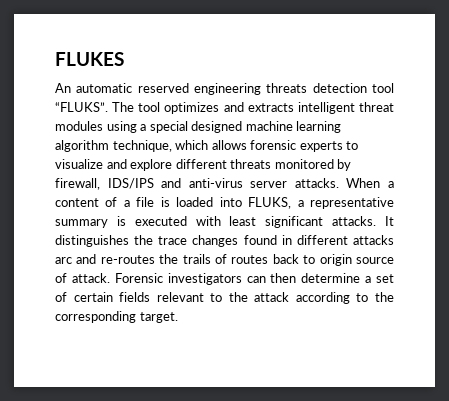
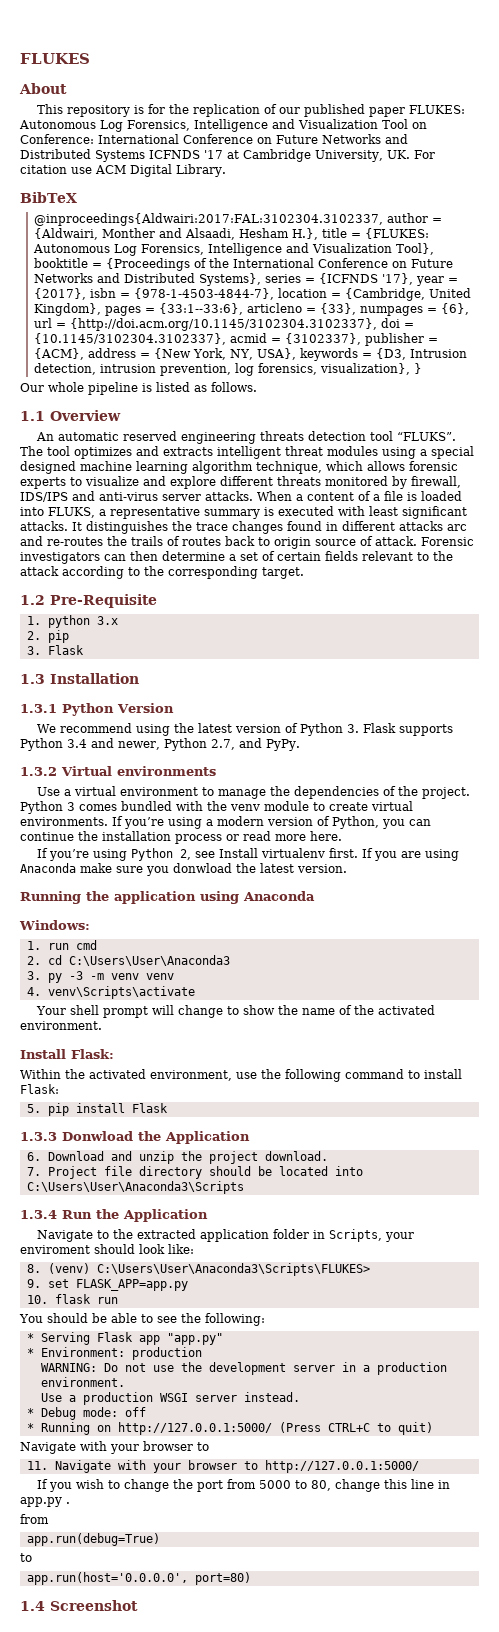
(124, 59) none -> [19,83,67,94] [37,104,466,117] [19,119,427,132] [20,134,408,144] [20,149,435,162] [20,164,226,177] [20,192,77,203] [34,213,443,226] [34,228,430,240] [33,243,435,256] [34,258,454,271] [34,273,459,286] [34,288,472,301] [34,303,470,316] [34,318,415,331] [34,333,439,346] [34,348,468,361] [34,363,423,376] [20,382,257,395] [20,410,121,421] // About // This repository is for the replication of our published paper FLUKES: Autonomous Log Forensics, Intelligence and Visualization Tool on Conference: International Conference on Future Networks and Distributed Systems ICFNDS '17 at Cambridge University, UK. For citation use ACM Digital Library. // BibTeX // @inproceedings{Aldwairi:2017:FAL:3102304.3102337, author = {Aldwairi, Monther and Alsaadi, Hesham H.}, title = {FLUKES: Autonomous Log Forensics, Intelligence and Visualization Tool}, booktitle = {Proceedings of the International Conference on Future Networks and Distributed Systems}, series = {ICFNDS '17}, year = {2017}, isbn = {978-1-4503-4844-7}, location = {Cambridge, United Kingdom}, pages = {33:1--33:6}, articleno = {33}, numpages = {6}, url = {http://doi.acm.org/10.1145/3102304.3102337}, doi = {10.1145/3102304.3102337}, acmid = {3102337}, publisher = {ACM}, address = {New York, NY, USA}, keywords = {D3, Intrusion detection, intrusion prevention, log forensics, visualization}, } // Our whole pipeline is listed as follows. // 1.1 Overview
(178, 317) none -> [20,594,157,608] [26,615,118,628] [26,630,69,643] [26,645,84,655] [20,673,139,684] [20,703,174,716] [37,723,454,736] [20,738,300,751] [20,766,216,776] [37,786,471,799] [20,801,413,814] [20,816,431,829] [20,831,342,844] [37,848,460,861] [20,863,347,876] [20,891,315,904] [19,920,90,930] [26,940,97,950] [26,955,230,966] [26,971,174,983] [26,986,195,999] [36,1005,436,1018] [20,1021,102,1030] [20,1049,114,1059] [20,1069,462,1082] [20,1084,59,1094] [26,1103,168,1116] [20,1131,250,1144] [26,1151,328,1164] [26,1166,363,1179] [26,1181,244,1194] [20,1209,208,1222] [37,1229,415,1242] [20,1244,194,1254] [26,1263,370,1276] [26,1279,188,1291] [26,1294,118,1304] [19,1313,265,1326] [26,1332,223,1345] [26,1347,202,1360] [40,1362,447,1375] [40,1377,125,1387] [40,1392,300,1405] [26,1407,146,1420] [26,1422,433,1435] [20,1441,209,1454] [26,1460,419,1473] [37,1479,451,1492] [20,1497,70,1507] [20,1514,49,1524] [26,1533,160,1546] [20,1553,32,1562] [26,1572,251,1585] [20,1600,138,1611] // 1.2 Pre-Requisite // 1. python 3.x // 2. pip // 3. Flask // 1.3 Installation // 1.3.1 Python Version // We recommend using the latest version of Python 3. Flask supports Python 3.4 and newer, Python 2.7, and PyPy. // 1.3.2 Virtual environments // Use a virtual environment to manage the dependencies of the project. Python 3 comes bundled with the venv module to create virtual environments. If you’re using a modern version of Python, you can continue the installation process or read more here. // If you’re using Python 2, see Install virtualenv first. If you are using Anaconda make sure you donwload the latest version. // Running the application using Anaconda // Windows: // 1. run cmd // 2. cd C:\Users\User\Anaconda3 // 3. py -3 -m venv venv // 4. venv\Scripts\activate // Your shell prompt will change to show the name of the activated environment. // Install Flask: // Within the activated environment, use the following command to install Flask: // 5. pip install Flask // 1.3.3 Donwload the Application // 6. Download and unzip the project download. // 7. Project file directory should be located into C:\Users\User\Anaconda3\Scripts // 1.3.4 Run the Application // Navigate to the extracted application folder in Scripts, your enviroment should look like: // 8. (venv) C:\Users\User\Anaconda3\Scripts\FLUKES> // 9. set FLASK_APP=app.py // 10. flask run // You should be able to see the following: // * Serving Flask app "app.py" // * Environment: production // WARNING: Do not use the development server in a production environment. // Use a production WSGI server instead. // * Debug mode: off // * Running on http://127.0.0.1:5000/ (Press CTRL+C to quit) // Navigate with your browser to // 11. Navigate with your browser to http://127.0.0.1:5000/ // If you wish to change the port from 5000 to 80, change this line in app.py . // from // app.run(debug=True) // to // app.run(host='0.0.0.0', port=80) // 1.4 Screenshot

